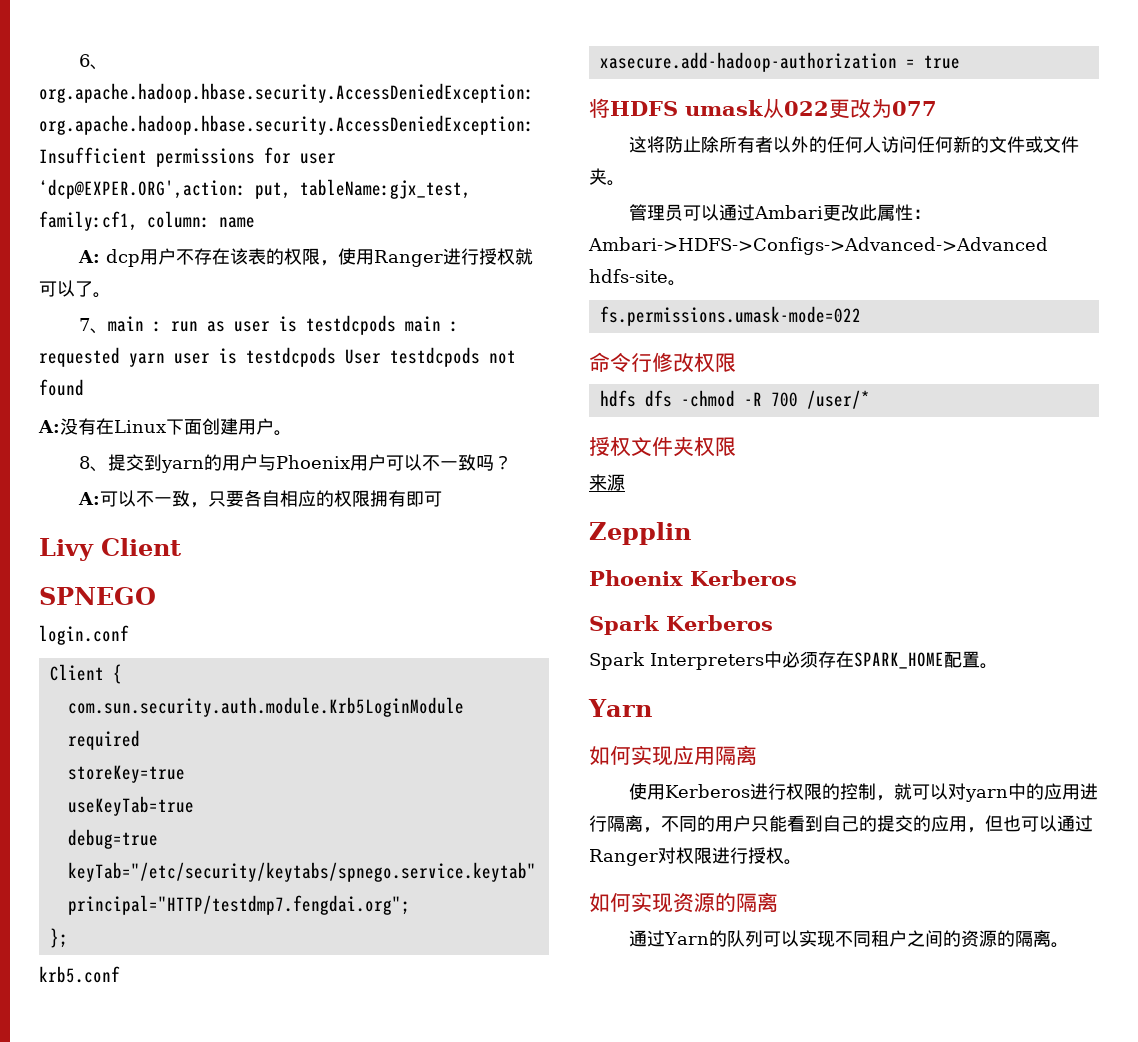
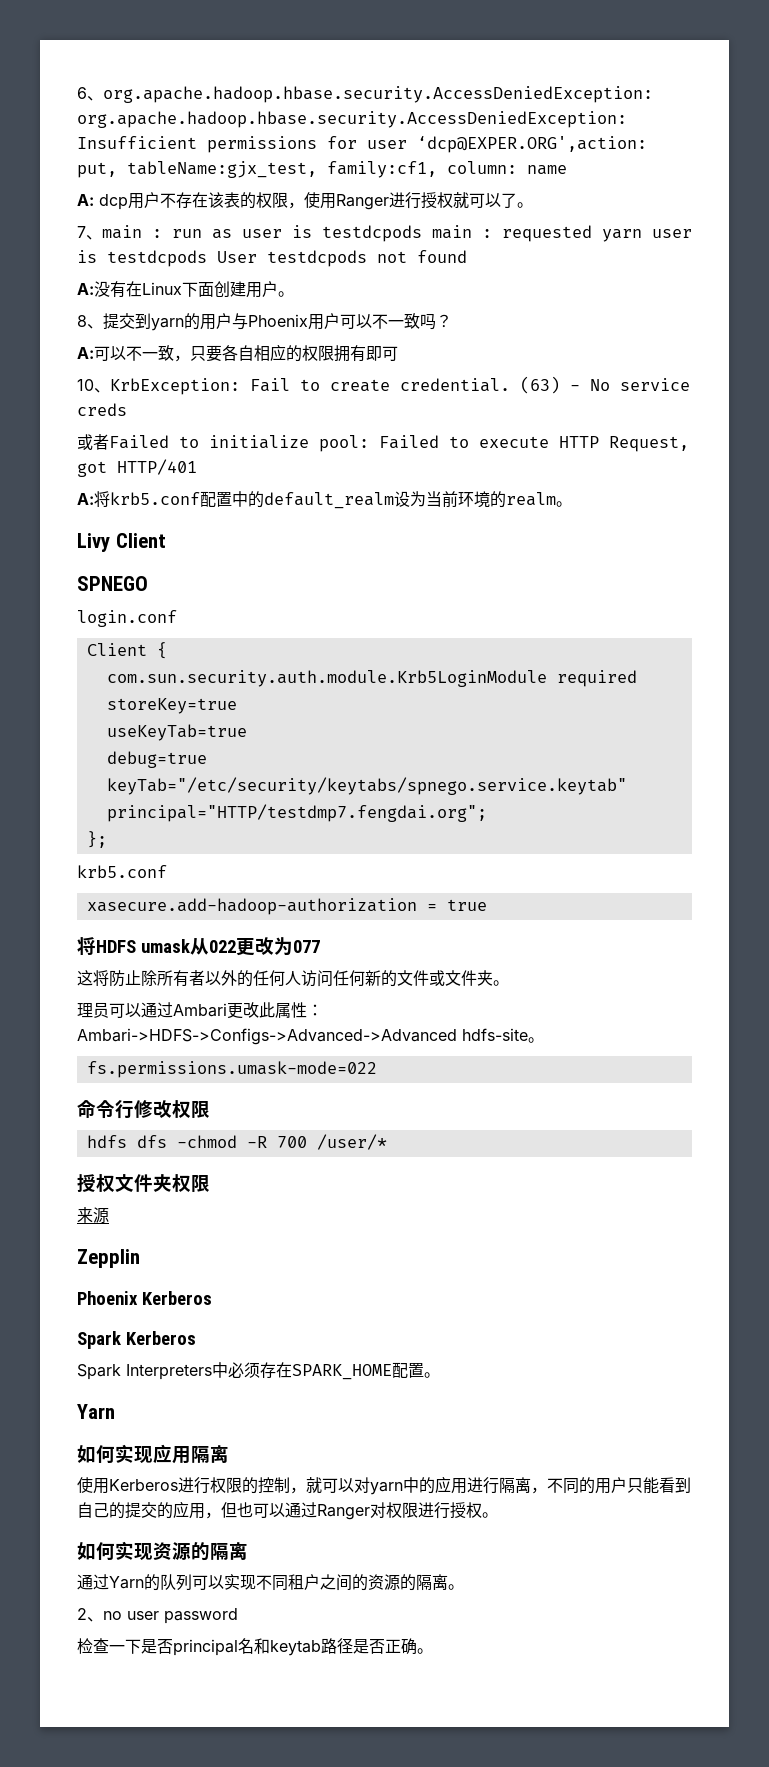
(443, 499) none -> [77,376,690,395] [77,403,127,416] [77,434,689,452] [77,459,197,477] [77,491,572,509] // 10、KrbException: Fail to create credential. (63) - No service creds // 或者Failed to initialize pool: Failed to execute HTTP Request, got HTTP/401 // A:将krb5.conf配置中的default_realm设为当前环境的realm。
[629,204,648,221] 管 -> (509, 983) none
(1070, 945) none -> [77,1608,238,1624] [77,1638,433,1656] // 2、no user password // 检查一下是否principal名和keytab路径是否正确。

